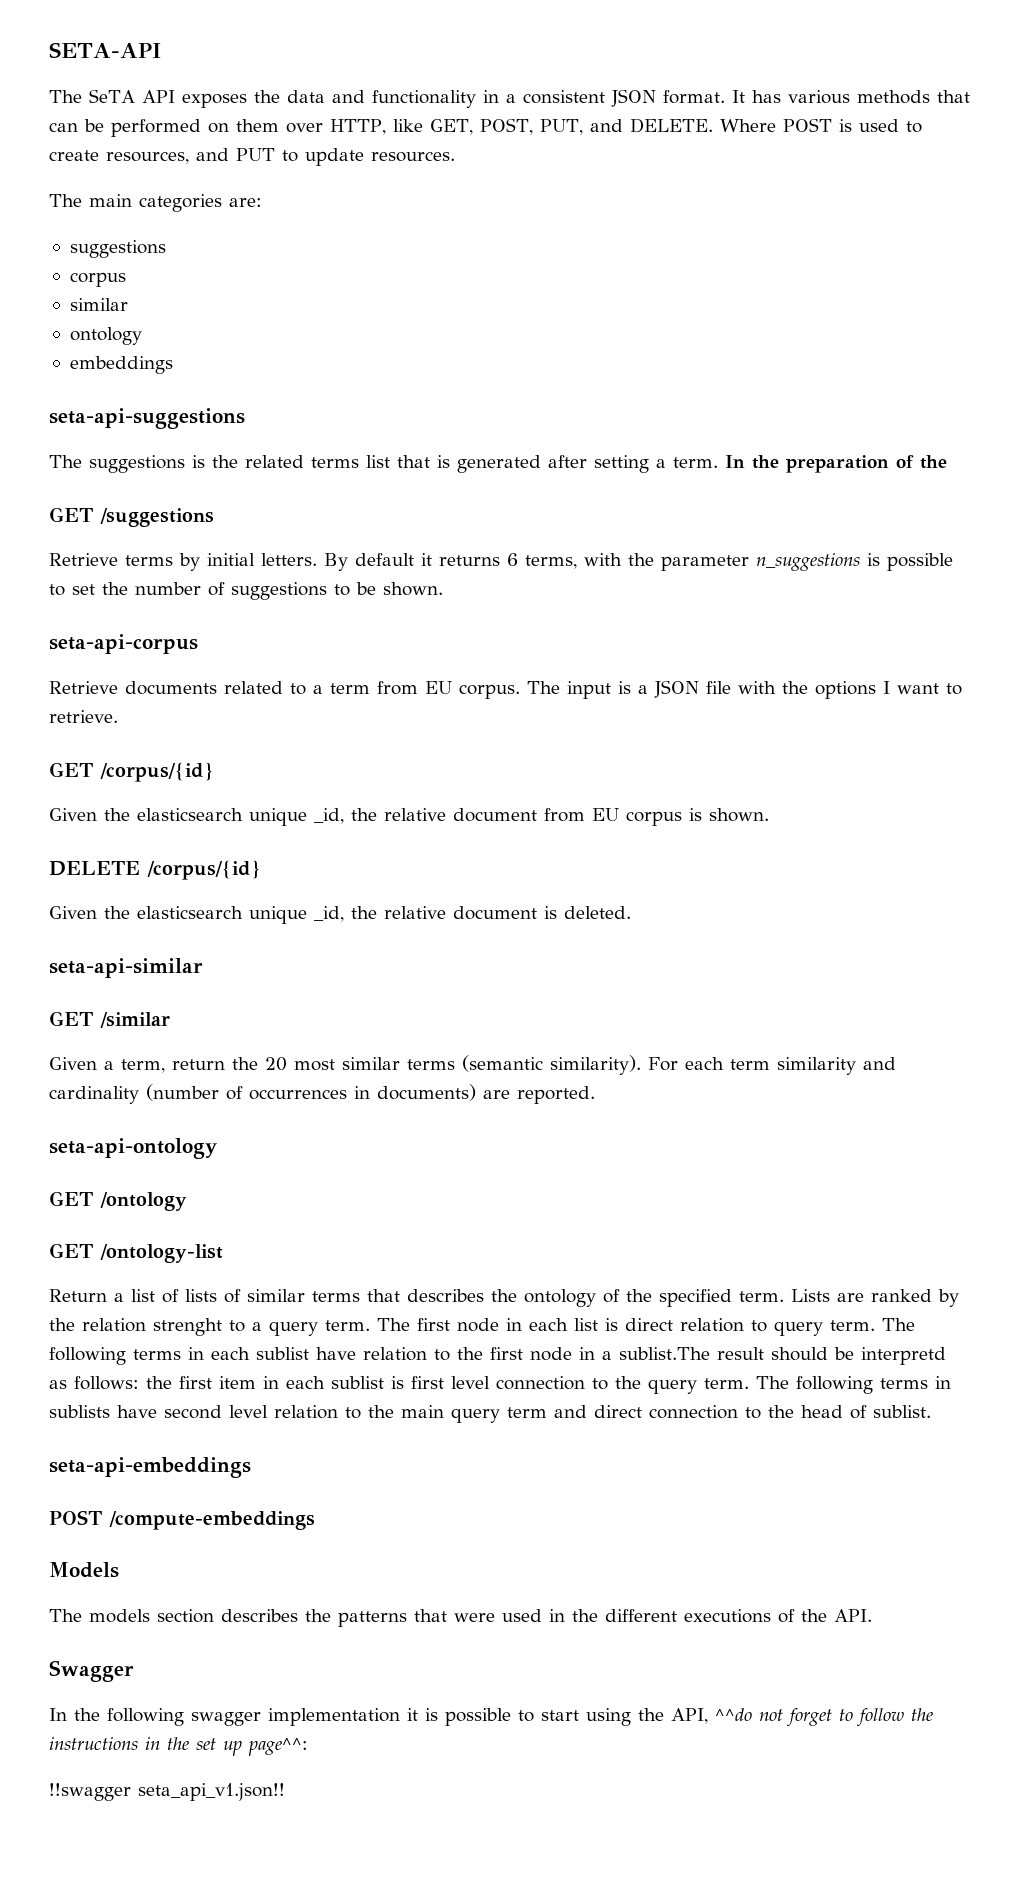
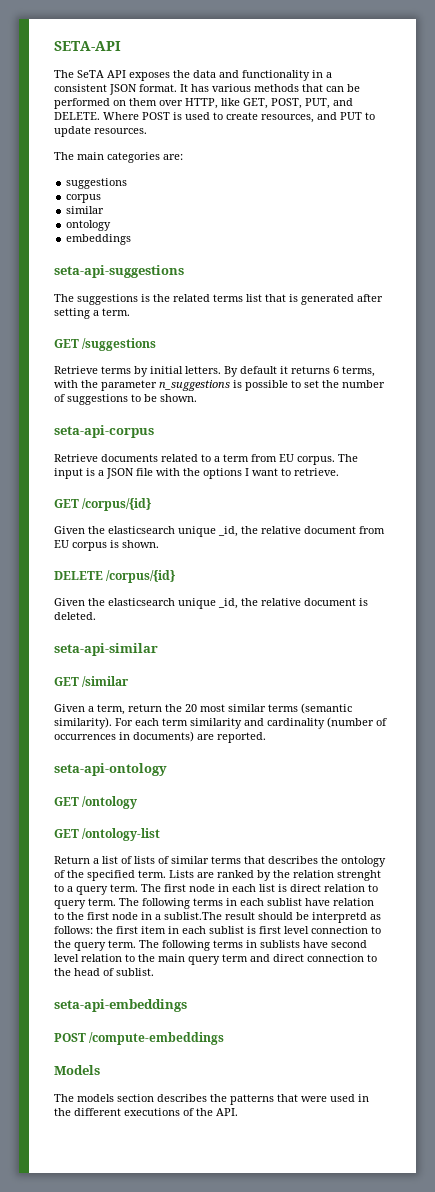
[725,455,947,473] In the preparation of the -> (130, 312) none
[49,1660,134,1682] [49,1708,933,1727] [49,1737,308,1756] [49,1783,285,1801] // Swagger // In the following swagger implementation it is possible to start using the API, ^^do not forget to follow the instructions in the set up page^^: // !!swagger seta_api_v1.json!! -> (238, 1112) none

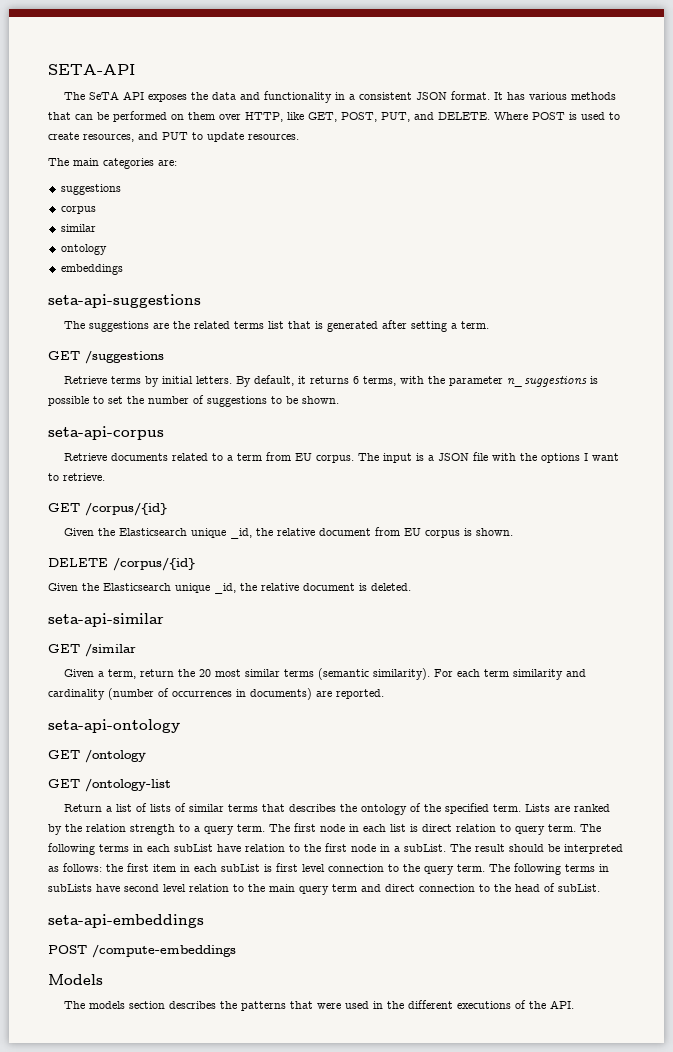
[141,294,150,302] is -> [152,323,169,329] are
[240,366,277,374] default -> [253,375,294,386] default,
[108,526,175,534] elasticsearch -> [118,528,187,536] Elasticsearch
[108,598,175,606] elasticsearch -> [103,583,171,591] Elasticsearch
[337,870,381,881] strenght -> [130,824,175,835] strength
[267,898,302,906] sublist -> [174,844,213,852] subList
[164,912,222,920] sublist.The -> [404,844,471,852] subList. The
[312,912,367,923] interpretd -> [564,844,623,854] interpreted
[209,926,244,934] sublist -> [221,864,260,872] subList
[260,940,300,948] sublists -> [48,884,92,892] subLists
[116,968,154,976] sublist. -> [558,884,600,892] subList.

